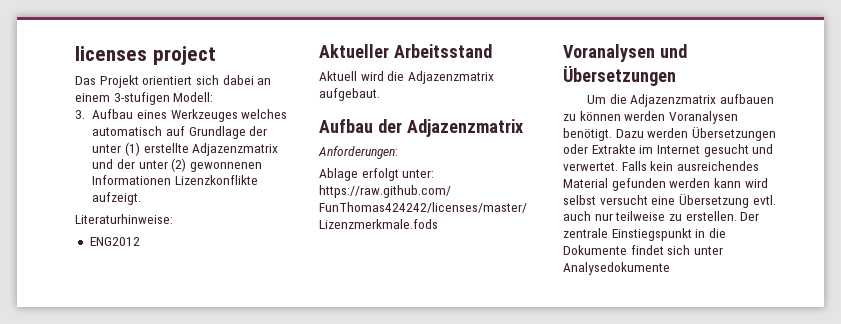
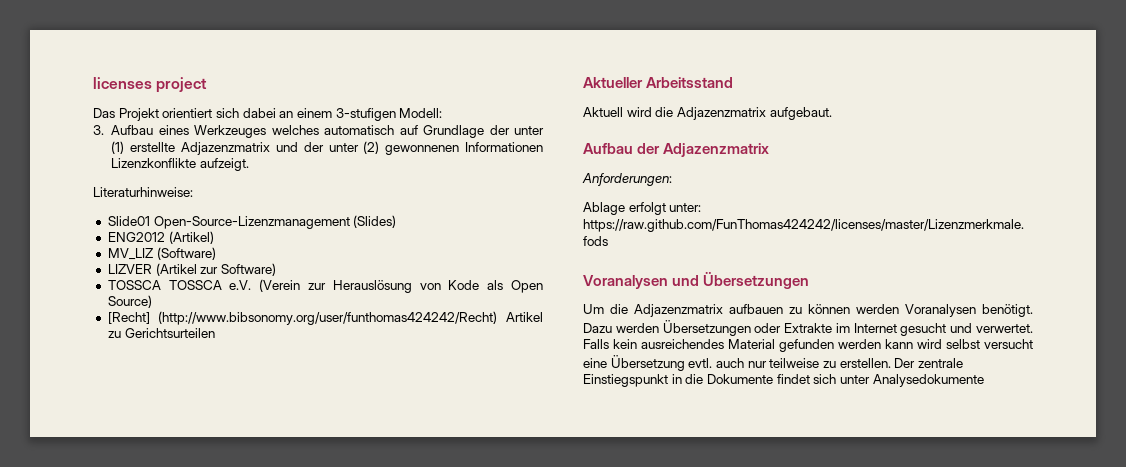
[89,237,140,246] ENG2012 -> [107,215,397,229] [107,231,214,244] [107,247,216,260] [107,263,276,276] [107,279,543,293] [107,295,152,308] [107,311,543,325] [107,328,215,338] Slide01 Open-Source-Lizenzmanagement (Slides) // ENG2012 (Artikel) // MV_LIZ (Software) // LIZVER (Artikel zur Software) // TOSSCA TOSSCA e.V. (Verein zur Herauslösung von Kode als Open Source) // [Recht] (http://www.bibsonomy.org/user/funthomas424242/Recht) Artikel zu Gerichtsurteilen

